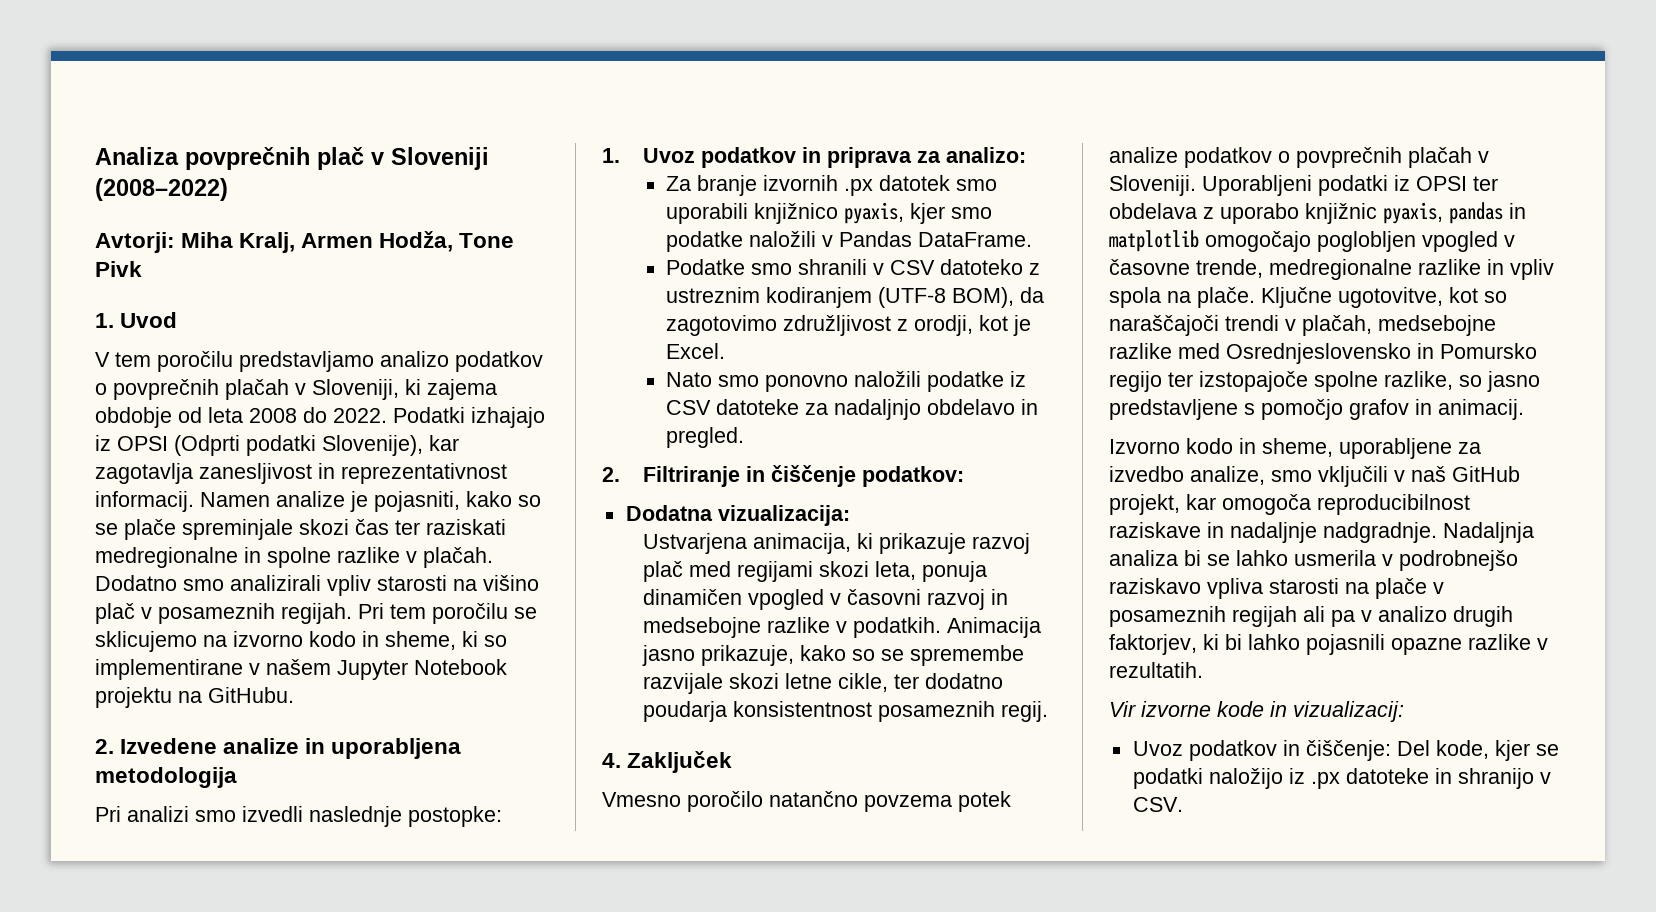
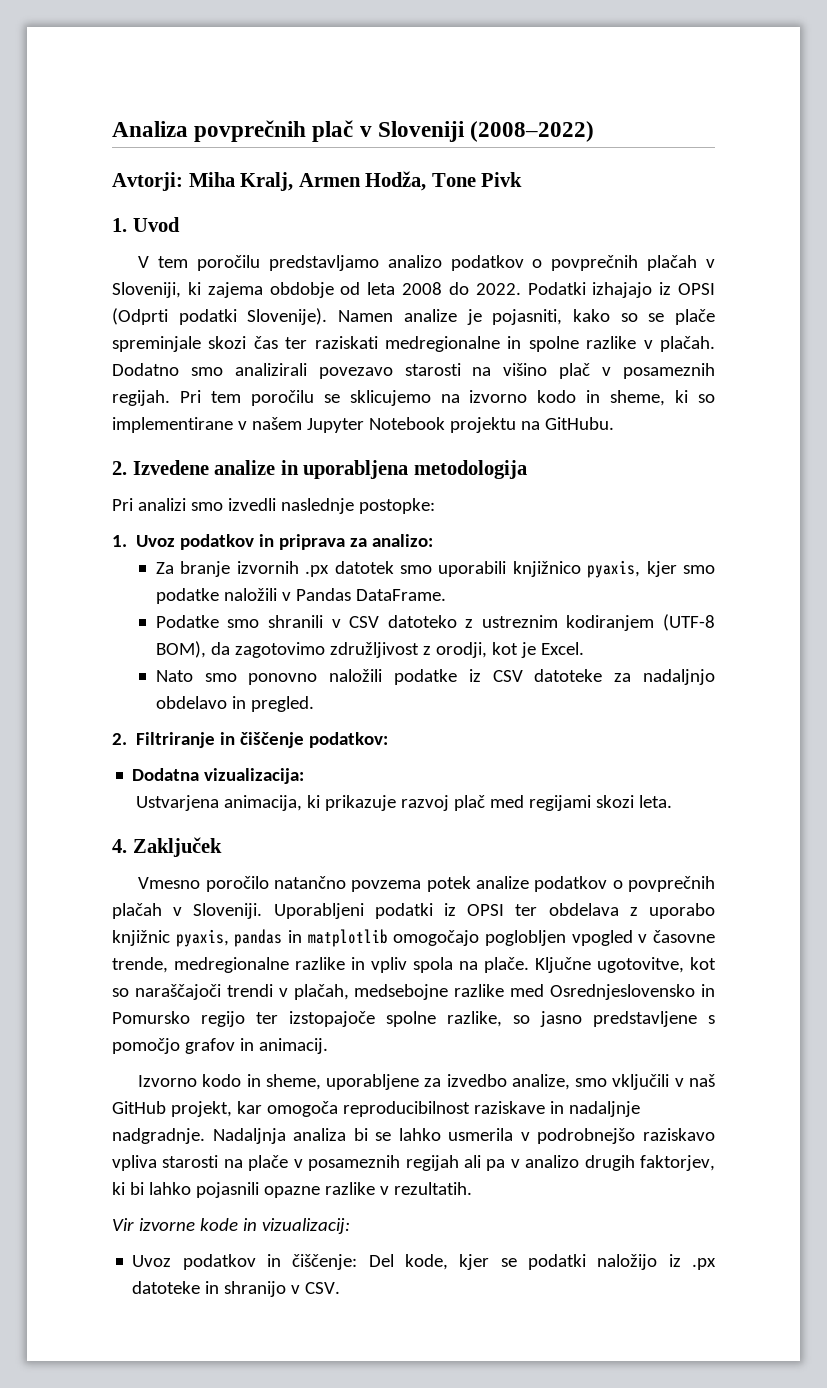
[322,435,459,456] [95,463,507,484] [95,491,194,512] Slovenije), kar zagotavlja zanesljivost in reprezentativnost informacij. -> [247,308,328,325] Slovenije).
[327,575,371,596] vpliv -> [318,367,393,379] povezavo
[874,561,987,582] [642,589,1008,610] [642,617,1041,638] [641,645,1024,666] [642,673,1003,694] [642,701,1048,722] leta, ponuja dinamičen vpogled v časovni razvoj in medsebojne razlike v podatkih. Animacija jasno prikazuje, kako so se spremembe razvijale skozi letne cikle, ter dodatno poudarja konsistentnost posameznih regij. -> [638,795,672,808] leta.

